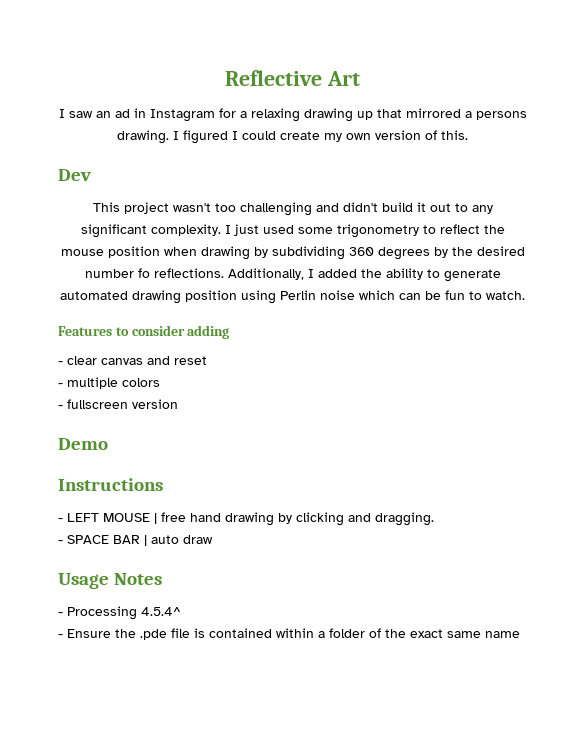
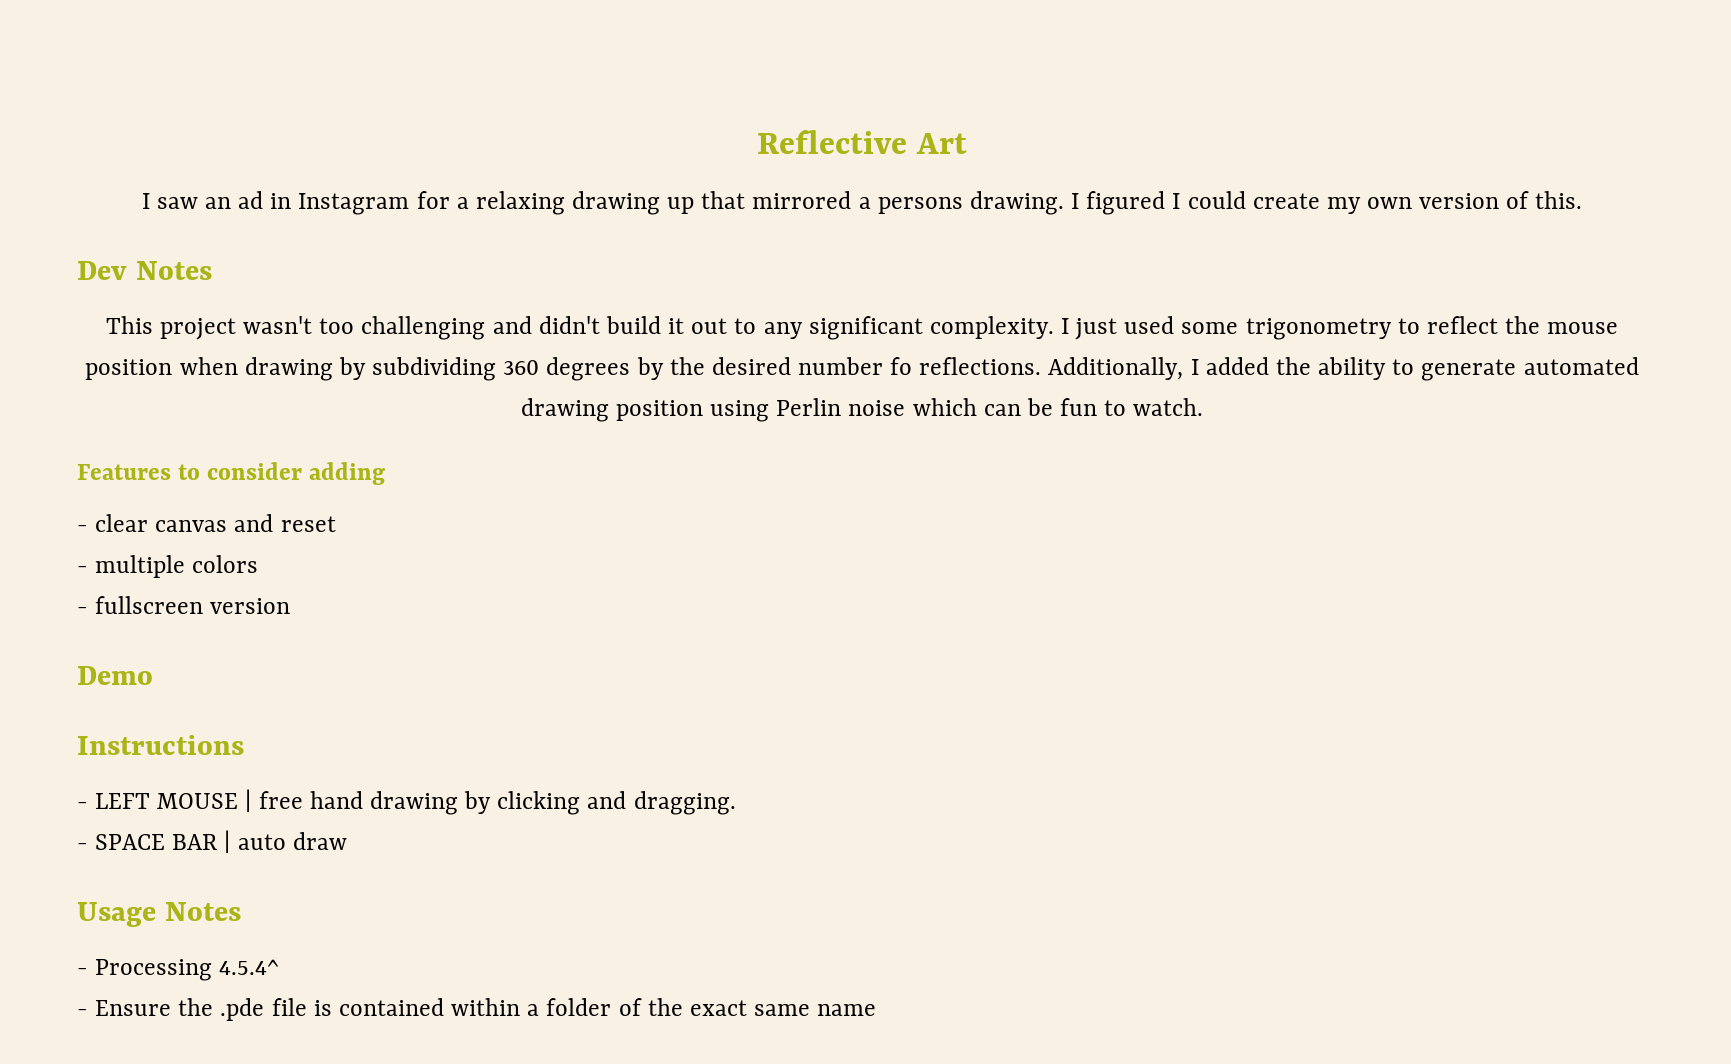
(91, 175) none -> [135,261,212,280] Notes

